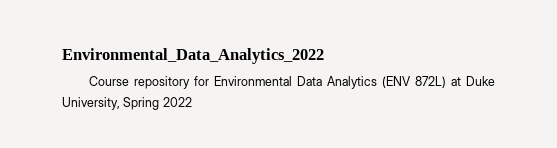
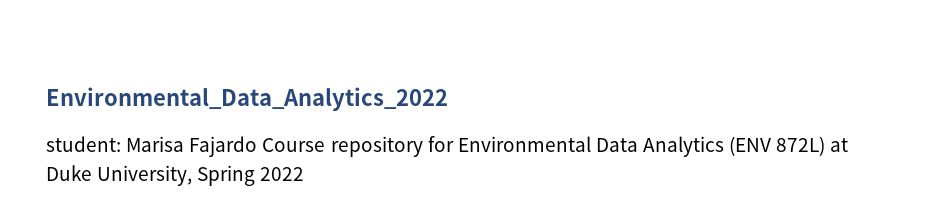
(324, 56) none -> [46,136,258,157] student: Marisa Fajardo

